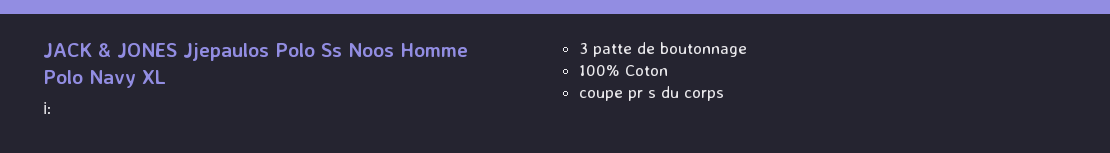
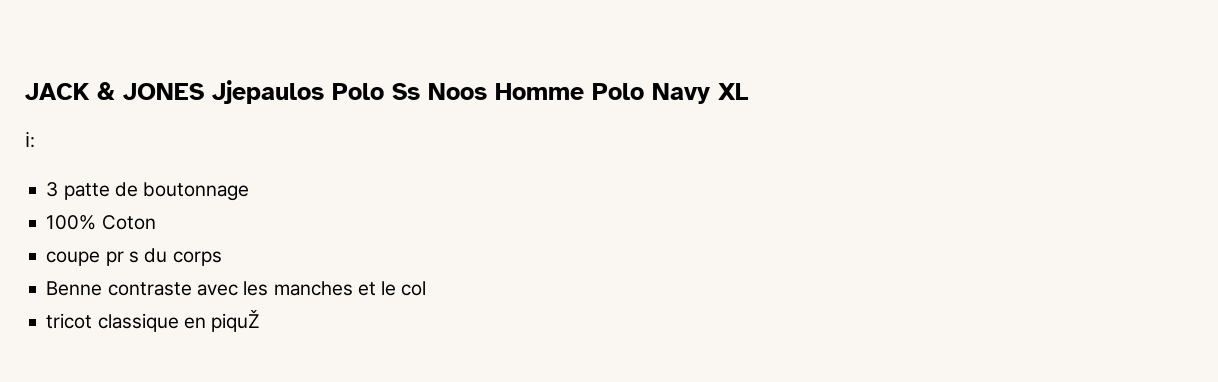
(724, 95) none -> [46,281,427,296] [46,310,261,332] // Benne contraste avec les manches et le col // tricot classique en piquŽ

